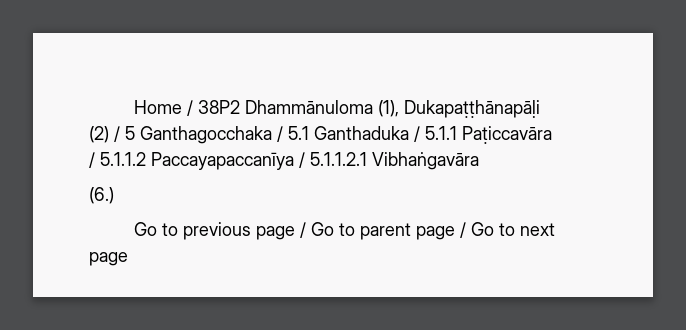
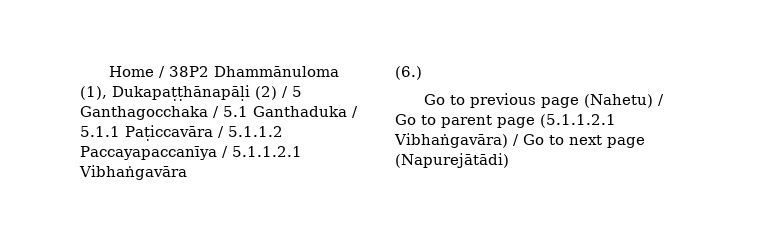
(295, 233) none -> [584,94,654,108] (Nahetu)
(455, 233) none -> [540,114,616,128] [394,133,508,148] (5.1.1.2.1 Vibhaṅgavāra)
(128, 259) none -> [395,153,509,168] (Napurejātādi)

